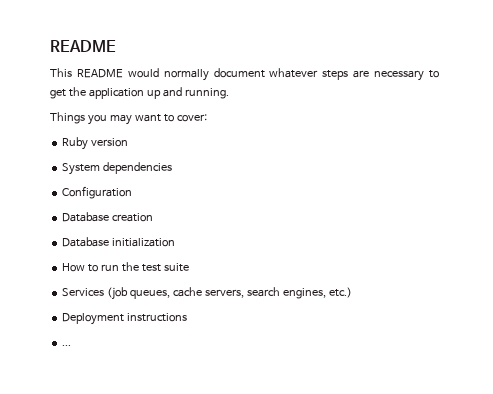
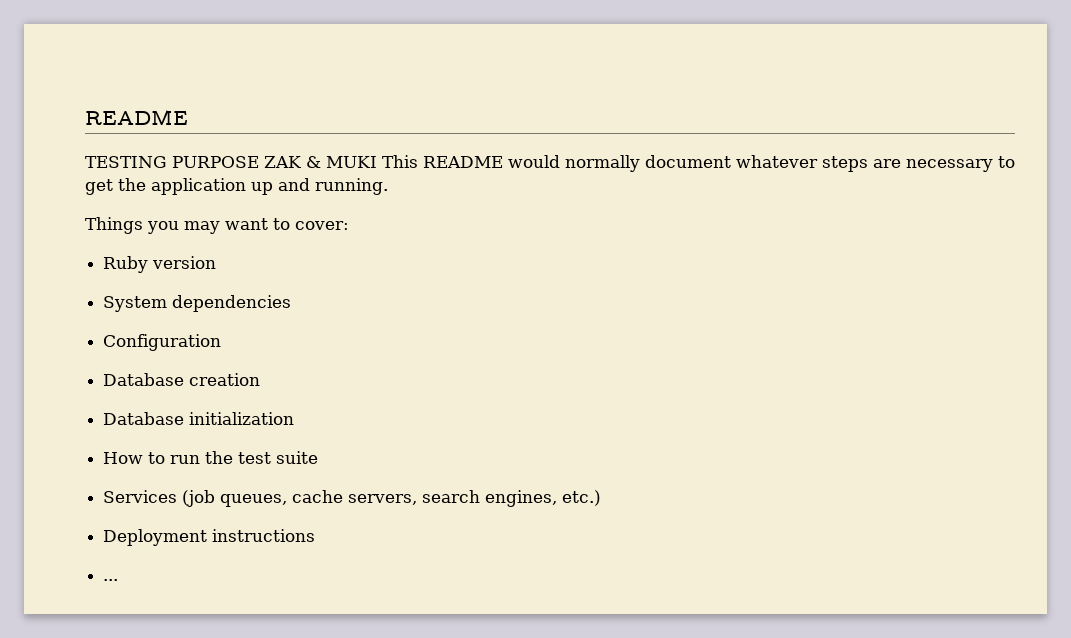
(116, 46) none -> [85,156,377,168] TESTING PURPOSE ZAK & MUKI

